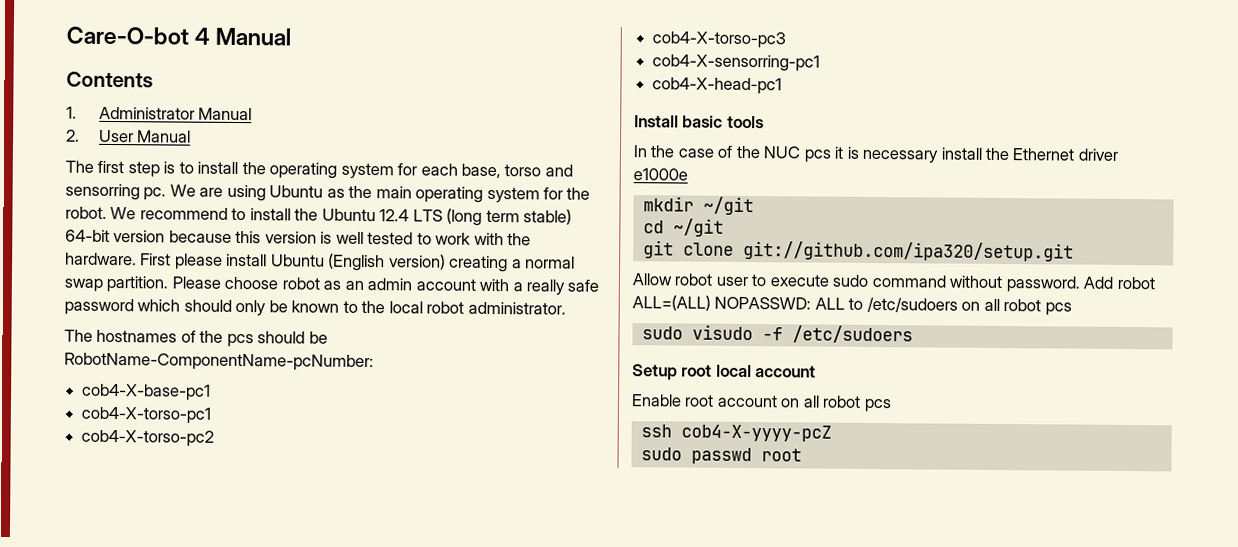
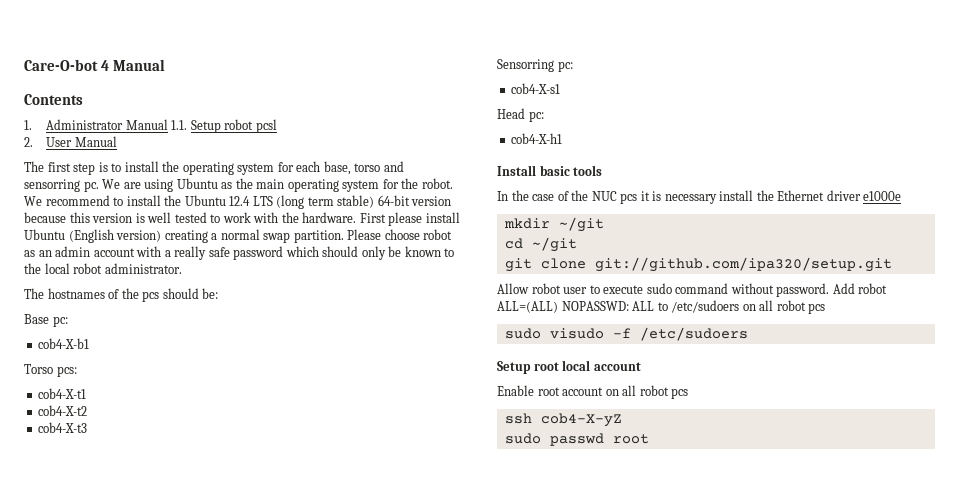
(253, 114) none -> [171,119,277,133] 1.1. Setup robot pcsl
[308,331,328,344] [64,352,374,372] [81,383,212,401] [81,406,212,424] [81,429,215,447] [652,31,787,49] [652,54,821,72] [652,77,783,95] be RobotName-ComponentName-pcNumber: // cob4-X-base-pc1 // cob4-X-torso-pc1 // cob4-X-torso-pc2 // cob4-X-torso-pc3 // cob4-X-sensorring-pc1 // cob4-X-head-pc1 -> [202,288,219,299] [24,314,68,327] [38,338,90,349] [24,364,77,377] [38,388,87,399] [38,405,88,416] [38,422,88,433] [497,59,573,72] [511,83,561,94] [497,108,544,122] [511,133,563,144] be: // Base pc: // cob4-X-b1 // Torso pcs: // cob4-X-t1 // cob4-X-t2 // cob4-X-t3 // Sensorring pc: // cob4-X-s1 // Head pc: // cob4-X-h1
[680,424,832,442] cob4-X-yyyy-pcZ -> [540,413,622,427] cob4-X-yZ

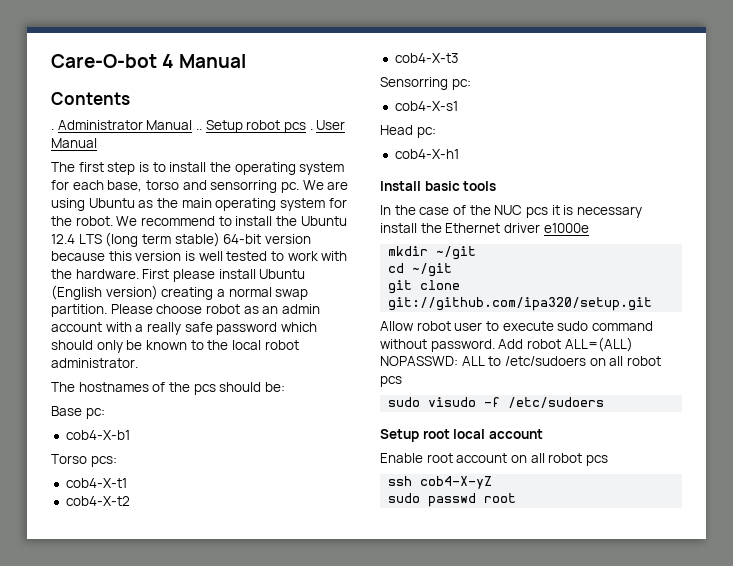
[24,120,32,130] 1. -> [51,128,54,130] .
[171,120,188,130] 1.1. -> [195,128,202,130] ..
[255,119,277,133] [24,137,33,147] pcsl // 2. -> [283,122,313,133] pcs .

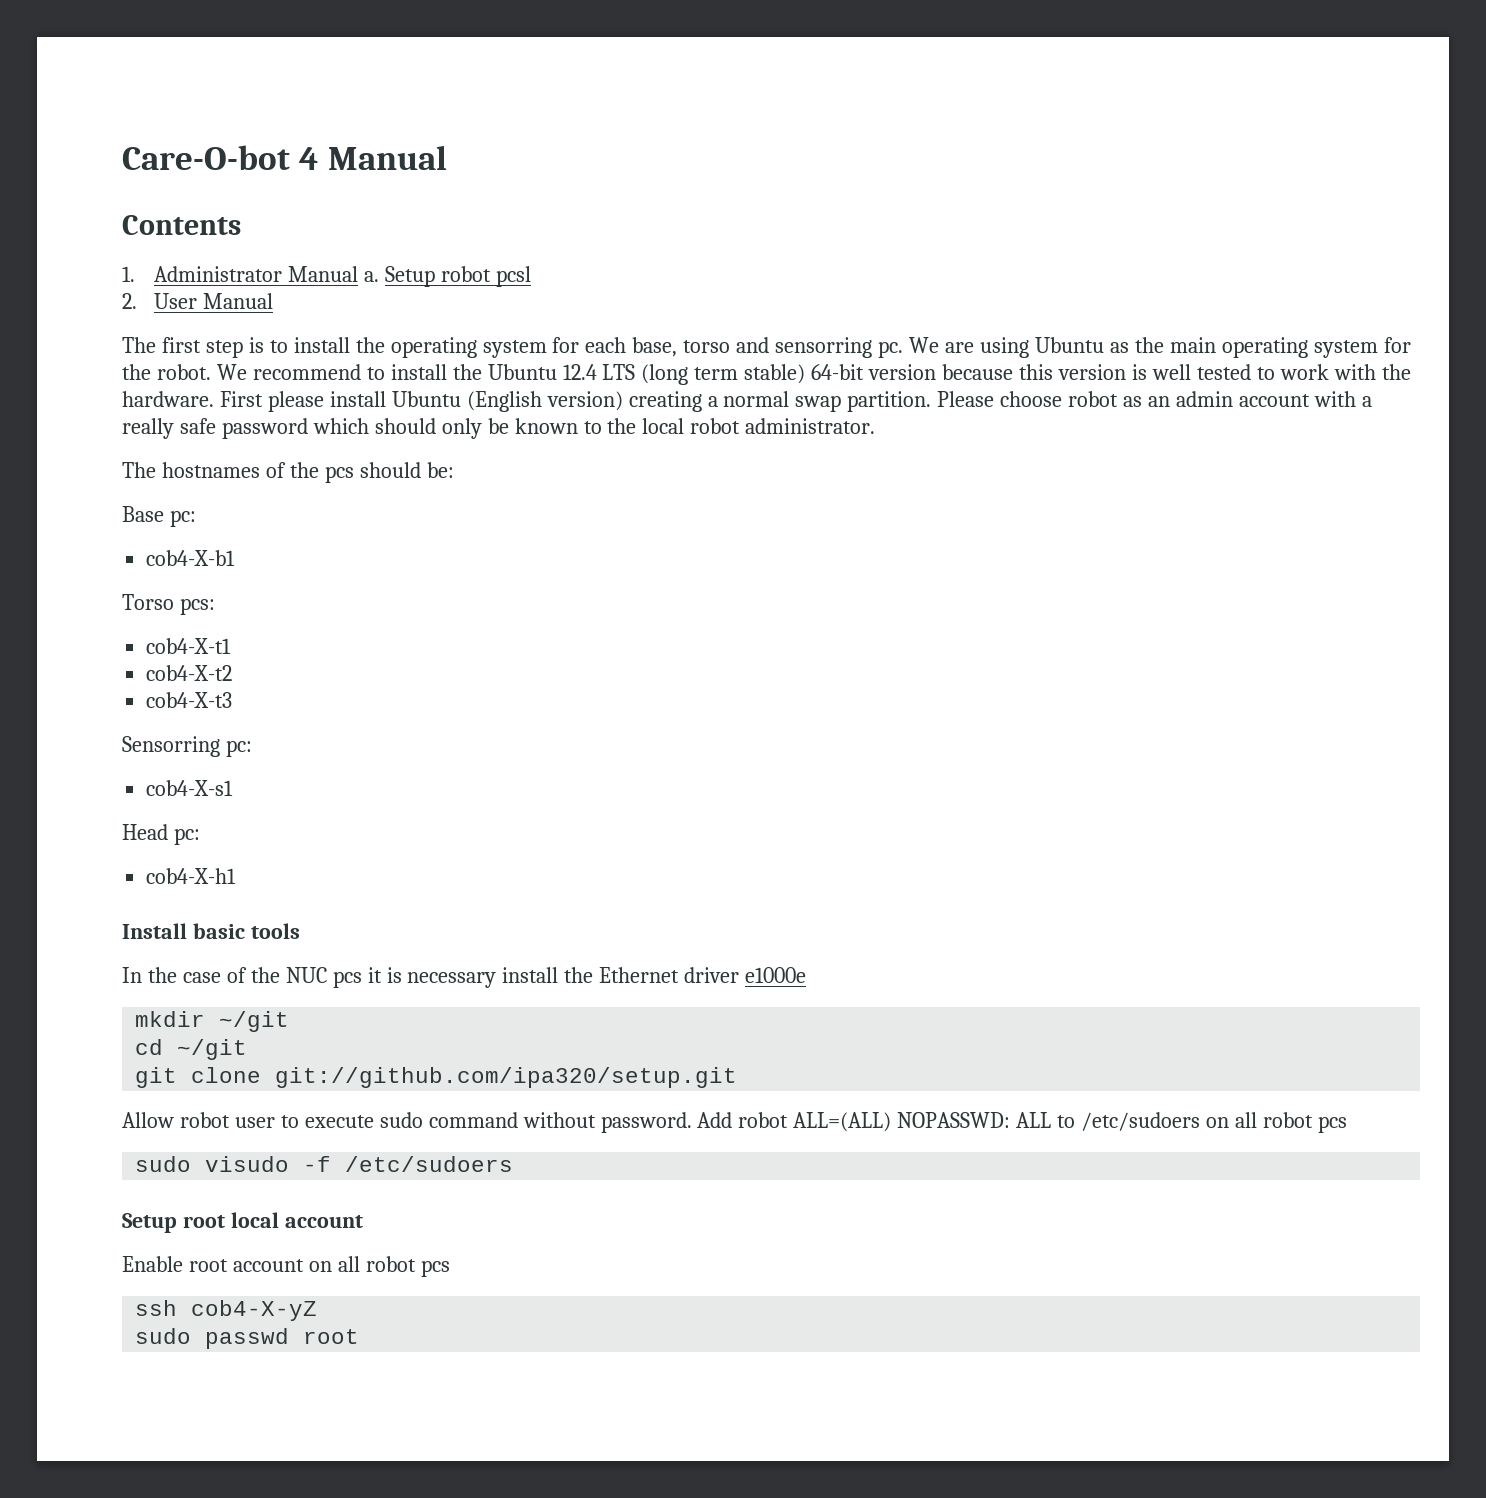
[51,128,54,130] . -> [122,266,135,282] 1.
[195,128,202,130] .. -> [364,271,380,282] a.
[283,122,313,133] pcs . -> [496,266,532,287] [122,293,137,309] pcsl // 2.

